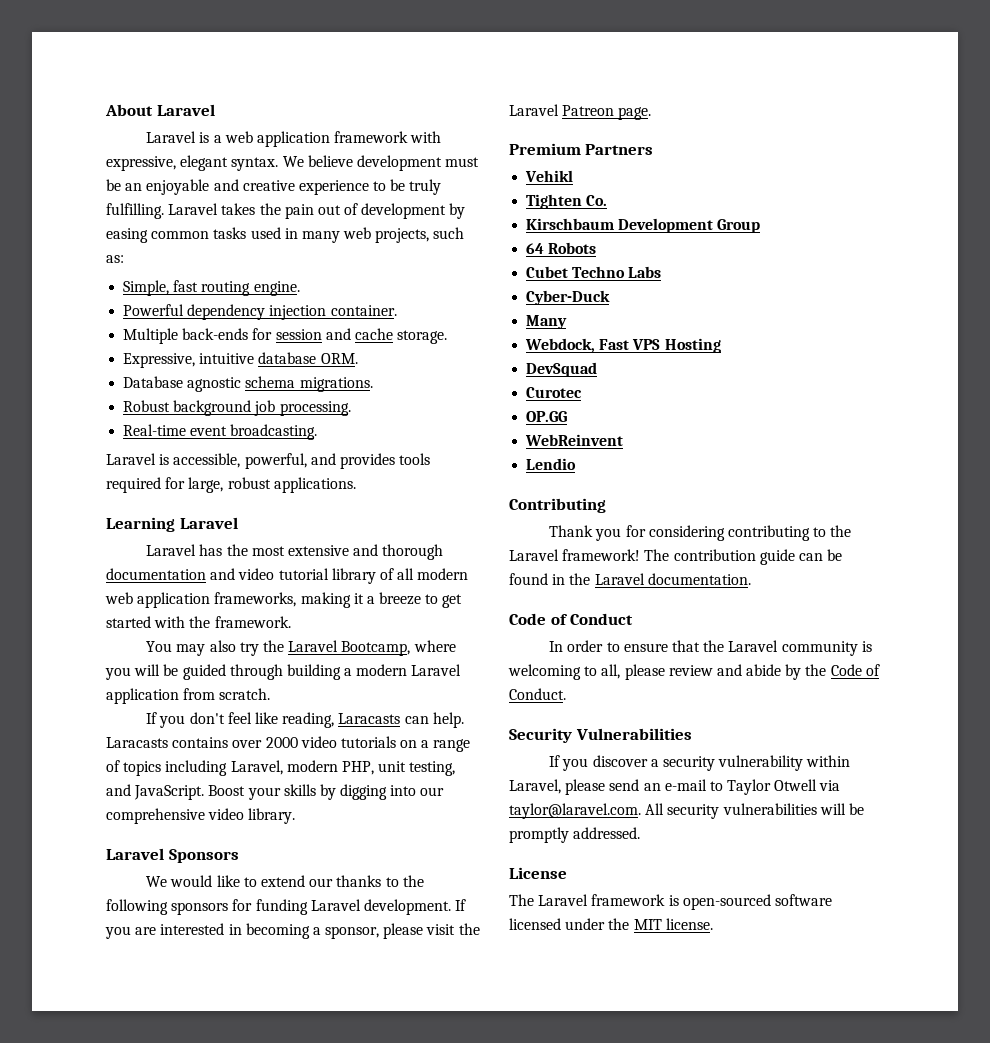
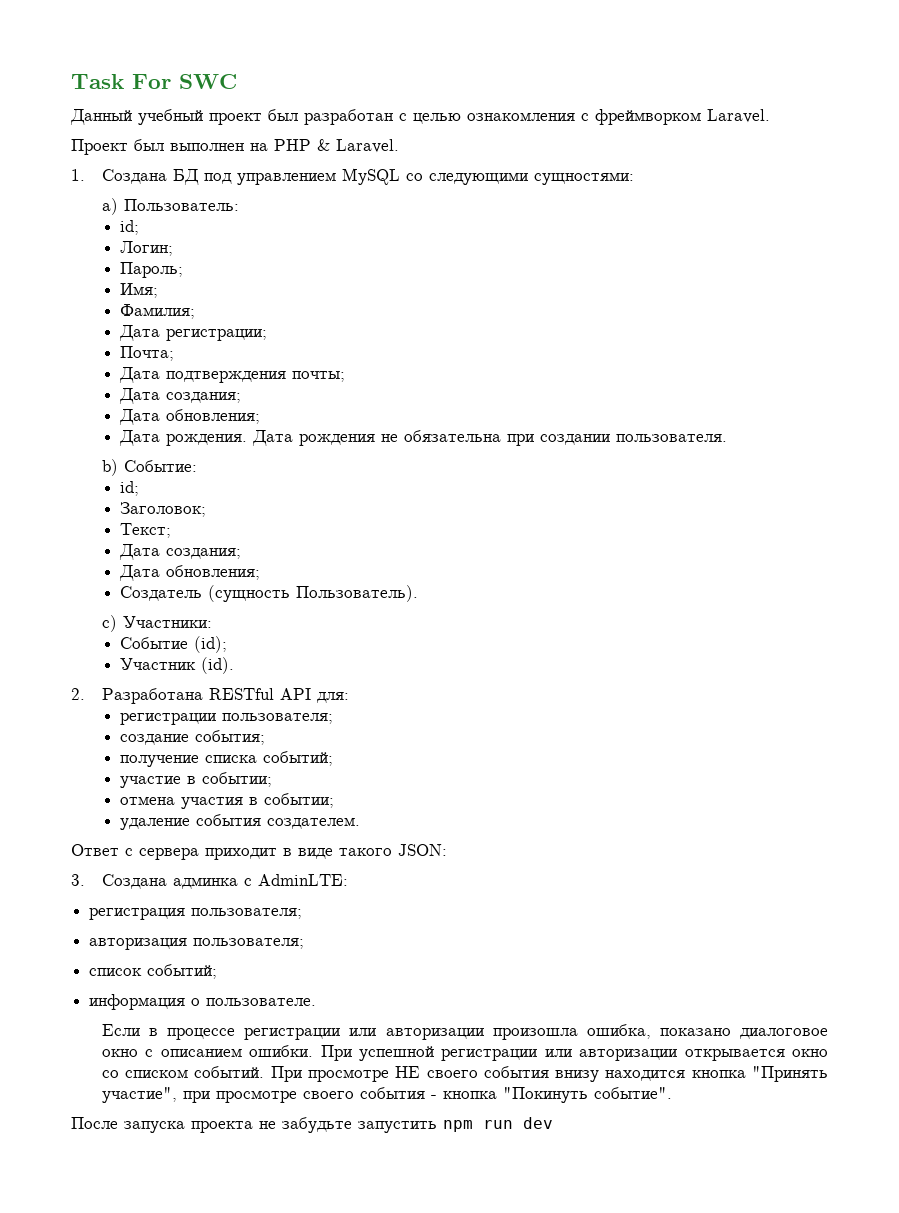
[105,104,215,116] [146,131,442,147] [106,155,480,171] [106,179,442,195] [106,203,466,219] [106,227,465,243] [106,255,124,263] [123,280,300,296] [123,304,397,320] [123,328,448,344] [123,352,358,368] [123,376,373,392] [123,400,351,416] [123,424,318,440] [106,453,431,469] [106,477,356,493] [106,517,238,532] [146,544,444,560] [106,568,469,584] [105,592,463,608] [106,616,291,628] [146,640,456,656] [105,664,462,680] [106,688,271,704] [146,712,464,728] [106,736,471,752] [106,760,456,776] [106,784,445,800] [106,808,296,824] [106,848,239,863] [146,875,424,887] [106,899,467,915] [105,923,480,939] [509,104,652,120] [509,143,654,155] [525,170,574,182] [526,194,608,209] [526,218,761,233] [526,242,597,254] [526,266,662,278] [526,290,611,305] [526,315,568,329] [525,338,721,353] [526,362,598,377] [526,387,583,398] [526,411,568,422] [525,434,624,446] [526,458,577,470] [509,498,606,513] [549,525,852,541] [509,549,843,565] [509,573,751,585] [509,613,634,625] [549,640,872,656] [508,664,880,680] [509,688,566,700] [509,728,692,743] [549,755,851,771] [509,779,841,795] [509,803,864,819] [509,827,641,843] [509,867,567,879] [509,894,832,910] [509,918,713,930] About Laravel // Laravel is a web application framework with expressive, elegant syntax. We believe development must be an enjoyable and creative experience to be truly fulfilling. Laravel takes the pain out of development by easing common tasks used in many web projects, such as: // Simple, fast routing engine. // Powerful dependency injection container. // Multiple back-ends for session and cache storage. // Expressive, intuitive database ORM. // Database agnostic schema migrations. // Robust background job processing. // Real-time event broadcasting. // Laravel is accessible, powerful, and provides tools required for large, robust applications. // Learning Laravel // Laravel has the most extensive and thorough documentation and video tutorial library of all modern web application frameworks, making it a breeze to get started with the framework. // You may also try the Laravel Bootcamp, where you will be guided through building a modern Laravel application from scratch. // If you don't feel like reading, Laracasts can help. Laracasts contains over 2000 video tutorials on a range of topics including Laravel, modern PHP, unit testing, and JavaScript. Boost your skills by digging into our comprehensive video library. // Laravel Sponsors // We would like to extend our thanks to the following sponsors for funding Laravel development. If you are interested in becoming a sponsor, please visit the Laravel Patreon page. // Premium Partners // Vehikl // Tighten Co. // Kirschbaum Development Group // 64 Robots // Cubet Techno Labs // Cyber-Duck // Many // Webdock, Fast VPS Hosting // DevSquad // Curotec // OP.GG // WebReinvent // Lendio // Contributing // Thank you for considering contributing to the Laravel framework! The contribution guide can be found in the Laravel documentation. // Code of Conduct // In order to ensure that the Laravel community is welcoming to all, please review and abide by the Code of Conduct. // Security Vulnerabilities // If you discover a security vulnerability within Laravel, please send an e-mail to Taylor Otwell via taylor@laravel.com. All security vulnerabilities will be promptly addressed. // License // The Laravel framework is open-sourced software licensed under the MIT license. -> [71,74,237,89] [70,109,770,125] [71,139,399,155] [71,168,634,185] [101,198,239,215] [120,220,140,235] [120,241,174,256] [120,262,184,278] [120,283,159,298] [120,304,196,319] [119,325,268,341] [120,346,175,361] [119,367,346,383] [119,388,242,404] [119,409,261,425] [119,430,728,446] [101,459,197,476] [120,481,140,496] [120,502,207,517] [120,523,172,538] [119,544,242,560] [119,565,261,581] [120,585,419,602] [101,615,212,632] [120,636,228,653] [120,657,235,674] [71,688,349,704] [120,713,334,725] [120,730,266,745] [120,751,334,767] [120,772,273,788] [120,793,335,809] [120,814,361,830] [71,844,447,860] [71,874,348,889] [89,908,303,920] [89,938,305,950] [89,964,218,979] [89,994,317,1010] [101,1024,828,1040] [101,1045,828,1061] [101,1066,828,1082] [101,1087,672,1103] [71,1117,553,1133] Task For SWC // Данный учебный проект был разработан с целью ознакомления с фреймворком Laravel. // Проект был выполнен на PHP & Laravel. // 1. Создана БД под управлением MySQL со следующими сущностями: // а) Пользователь: // id; // Логин; // Пароль; // Имя; // Фамилия; // Дата регистрации; // Почта; // Дата подтверждения почты; // Дата создания; // Дата обновления; // Дата рождения. Дата рождения не обязательна при создании пользователя. // b) Событие: // id; // Заголовок; // Текст; // Дата создания; // Дата обновления; // Создатель (сущность Пользователь). // с) Участники: // Событие (id); // Участник (id). // 2. Разработана RESTful API для: // регистрации пользователя; // создание события; // получение списка событий; // участие в событии; // отмена участия в событии; // удаление события создателем. // Ответ с сервера приходит в виде такого JSON: // 3. Создана админка с AdminLTE: // регистрация пользователя; // авторизация пользователя; // список событий; // информация о пользователе. // Если в процессе регистрации или авторизации произошла ошибка, показано диалоговое окно с описанием ошибки. При успешной регистрации или авторизации открывается окно со списком событий. При просмотре НЕ своего события внизу находится кнопка "Принять участие", при просмотре своего события - кнопка "Покинуть событие". // После запуска проекта не забудьте запустить npm run dev

